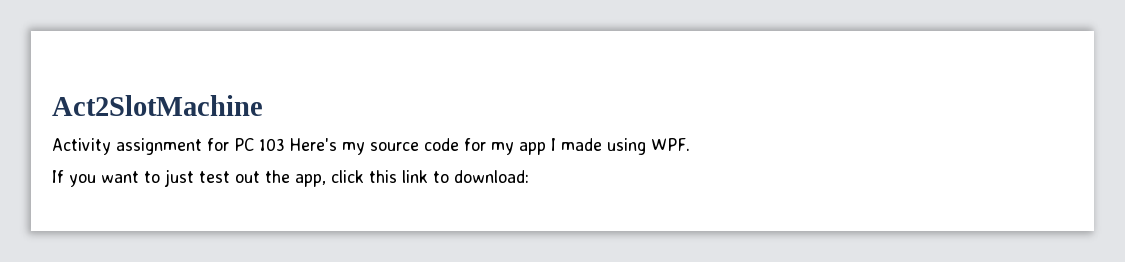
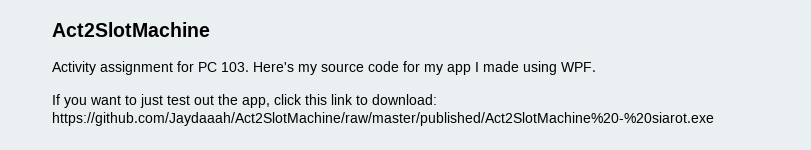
[259,138,285,151] 103 -> [221,62,249,72] 103.
(529, 176) none -> [52,112,714,126] https://github.com/Jaydaaah/Act2SlotMachine/raw/master/published/Act2SlotMachine%20-%20siarot.exe

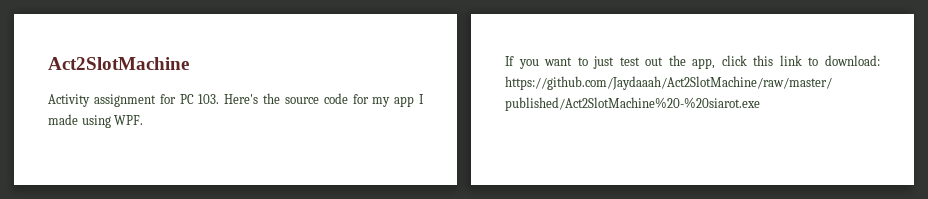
[298,64,317,75] my -> [263,93,280,104] the

